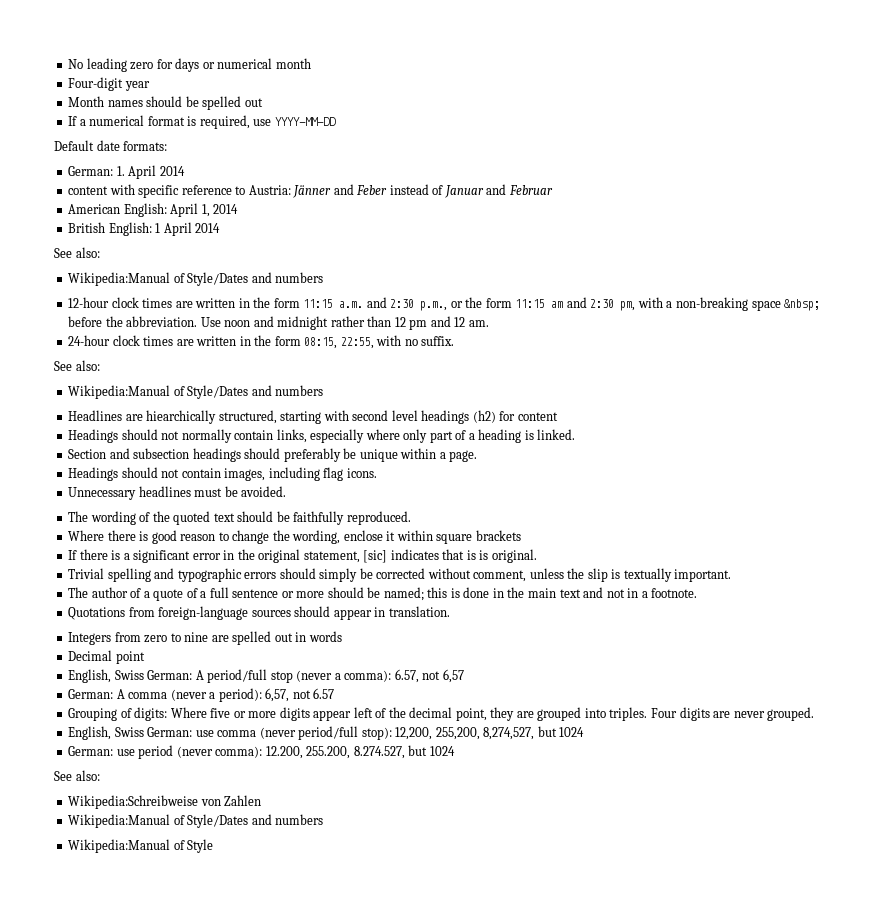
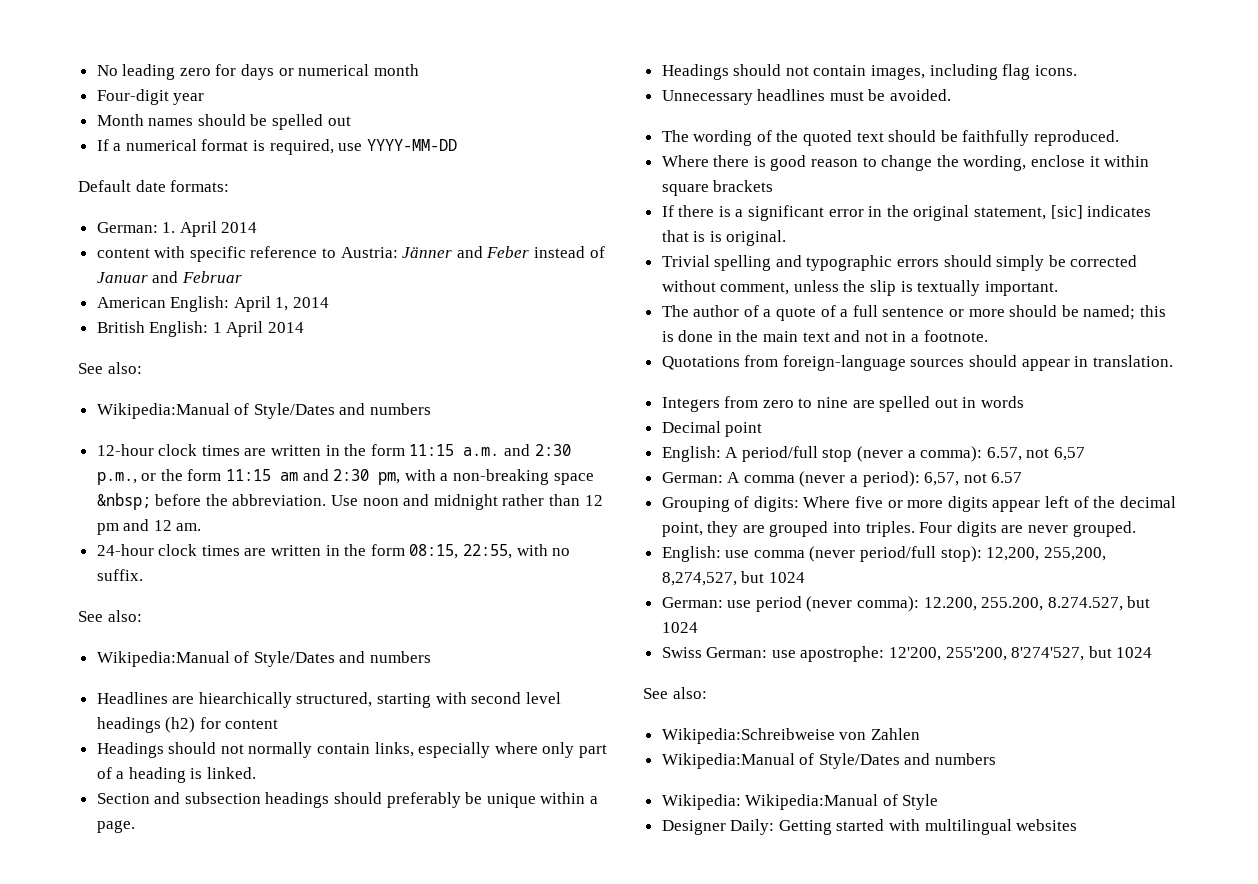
[68,669,193,683] English, Swiss German: -> [661,446,721,462] English:
[68,726,193,740] English, Swiss German: -> [661,546,721,562] English:
(455, 751) none -> [661,646,1153,662] // Swiss German: use apostrophe: 12'200, 255'200, 8'274'527, but 1024
(324, 819) none -> [661,794,741,810] Wikipedia:
(214, 846) none -> [661,819,1078,835] // Designer Daily: Getting started with multilingual websites

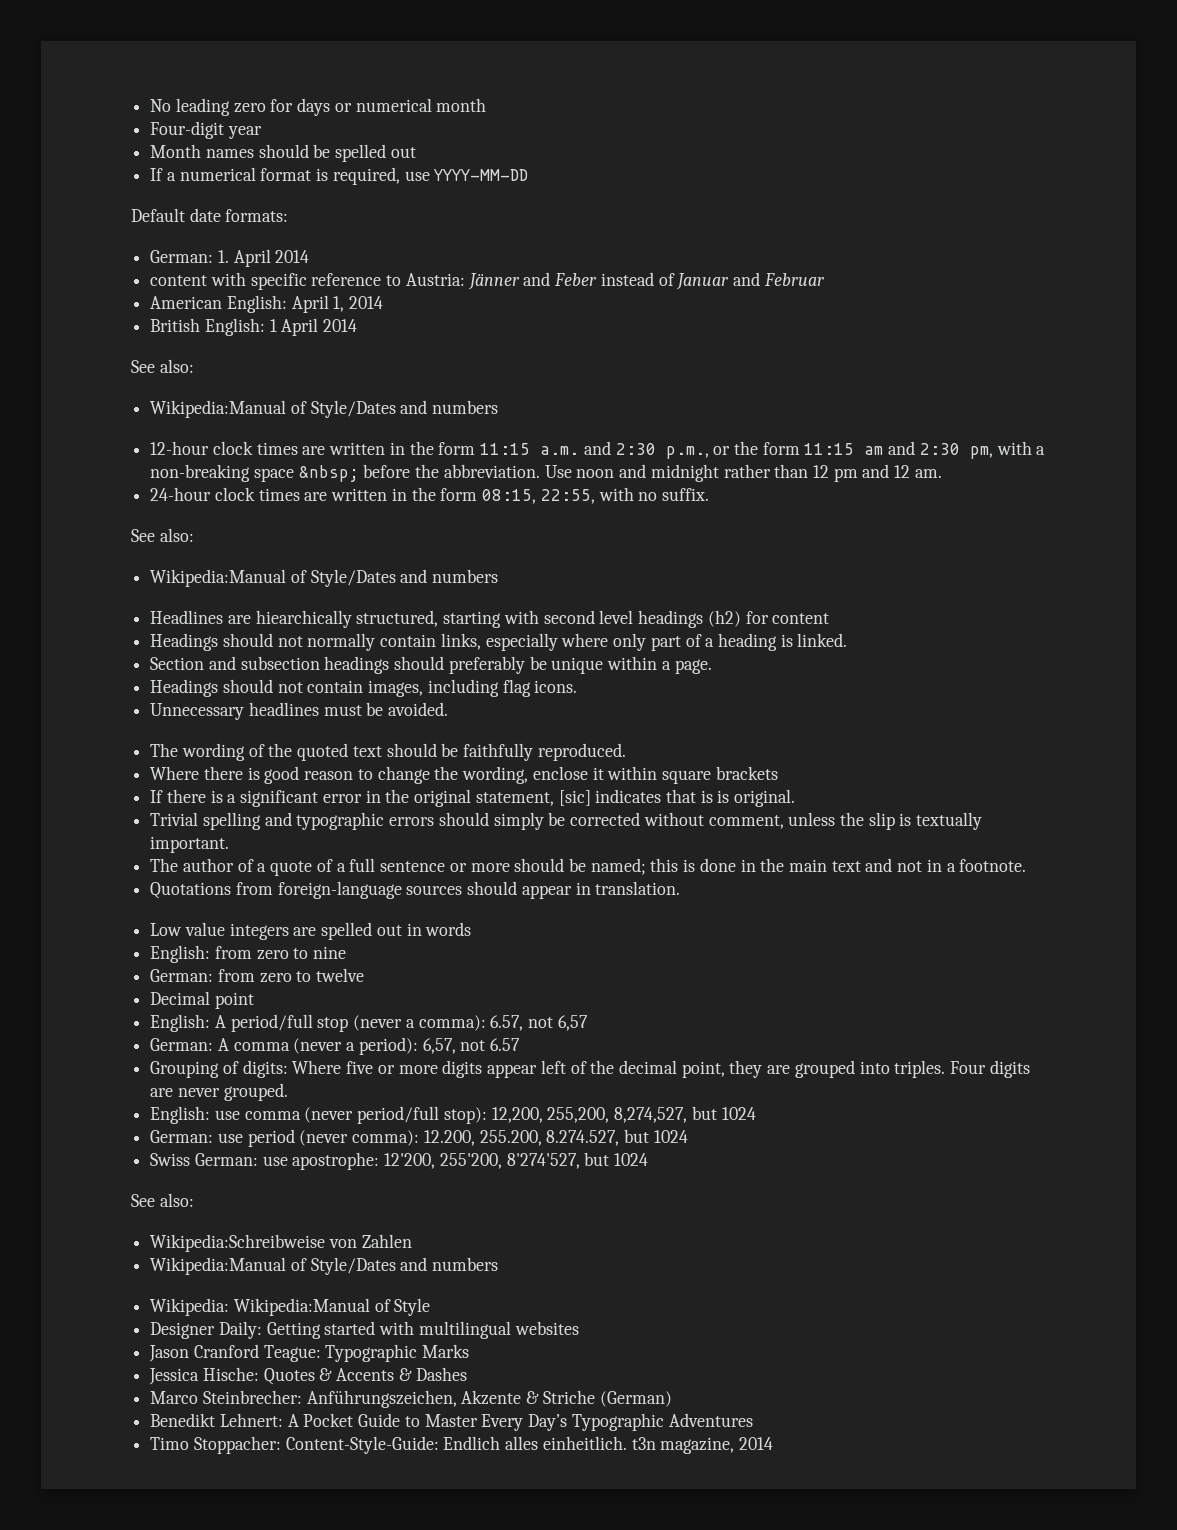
[661,396,849,412] Integers from zero to nine -> [150,922,289,940] Low value integers
(1025, 402) none -> [150,945,347,963] [150,968,365,983] // English: from zero to nine // German: from zero to twelve
(1078, 825) none -> [149,1344,470,1362] [149,1367,467,1385] [150,1390,672,1408] [150,1413,753,1431] [150,1436,774,1454] // Jason Cranford Teague: Typographic Marks // Jessica Hische: Quotes & Accents & Dashes // Marco Steinbrecher: Anführungszeichen, Akzente & Striche (German) // Benedikt Lehnert: A Pocket Guide to Master Every Day’s Typographic Adventures // Timo Stoppacher: Content-Style-Guide: Endlich alles einheitlich. t3n magazine, 2014

